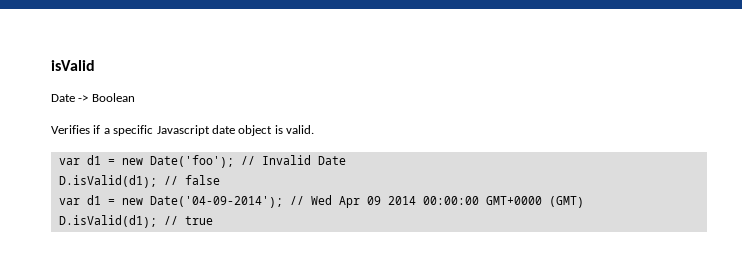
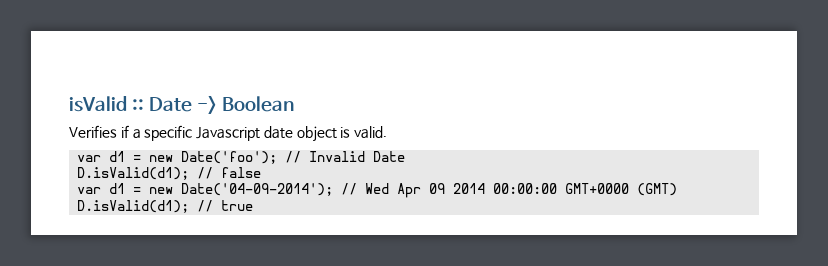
(95, 65) // -> [132,99,145,111] ::

